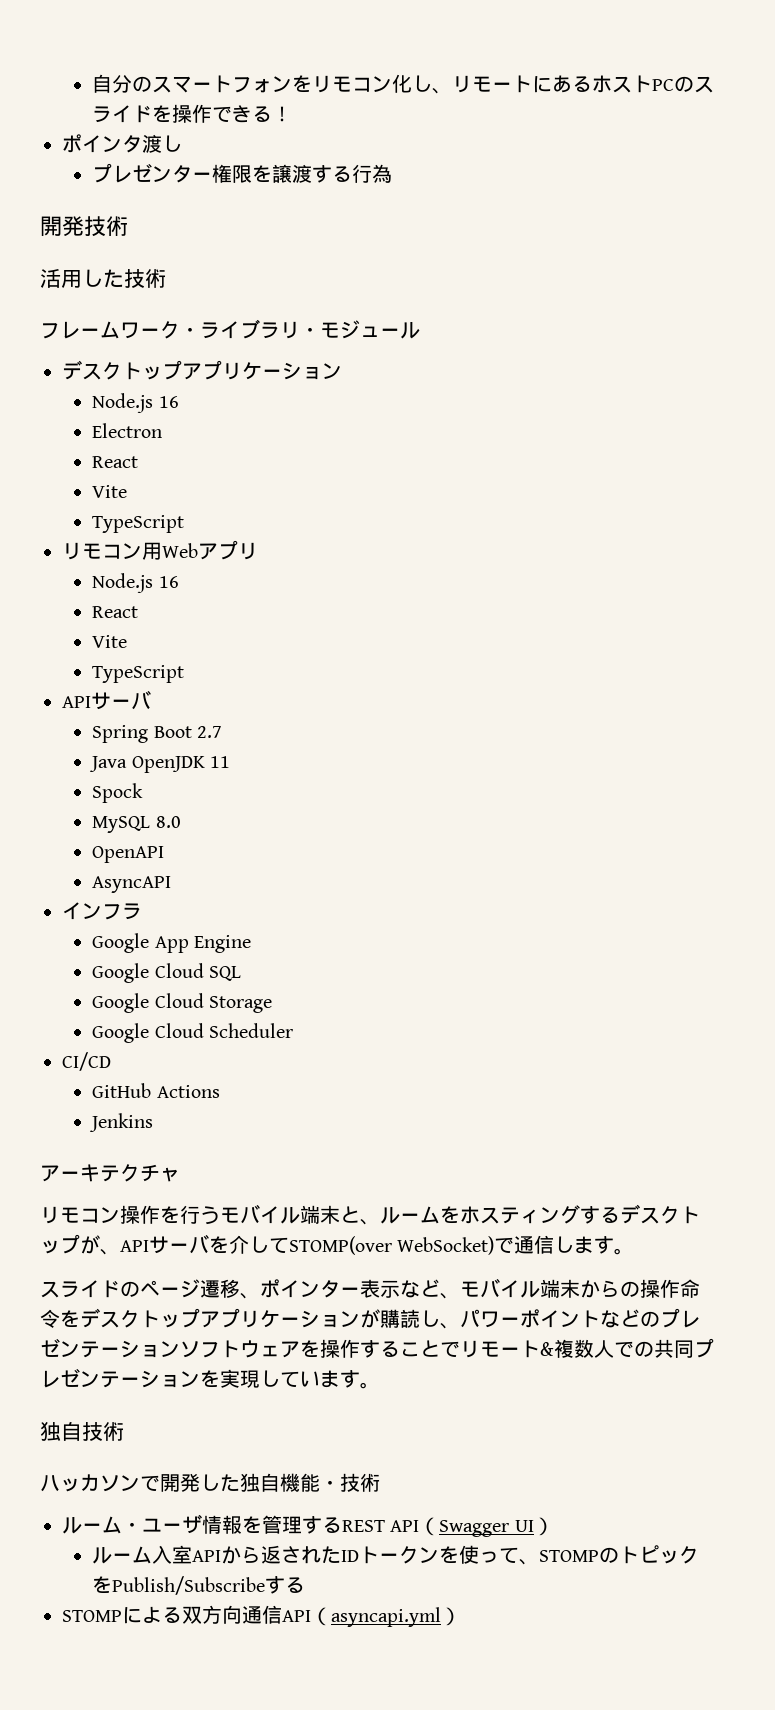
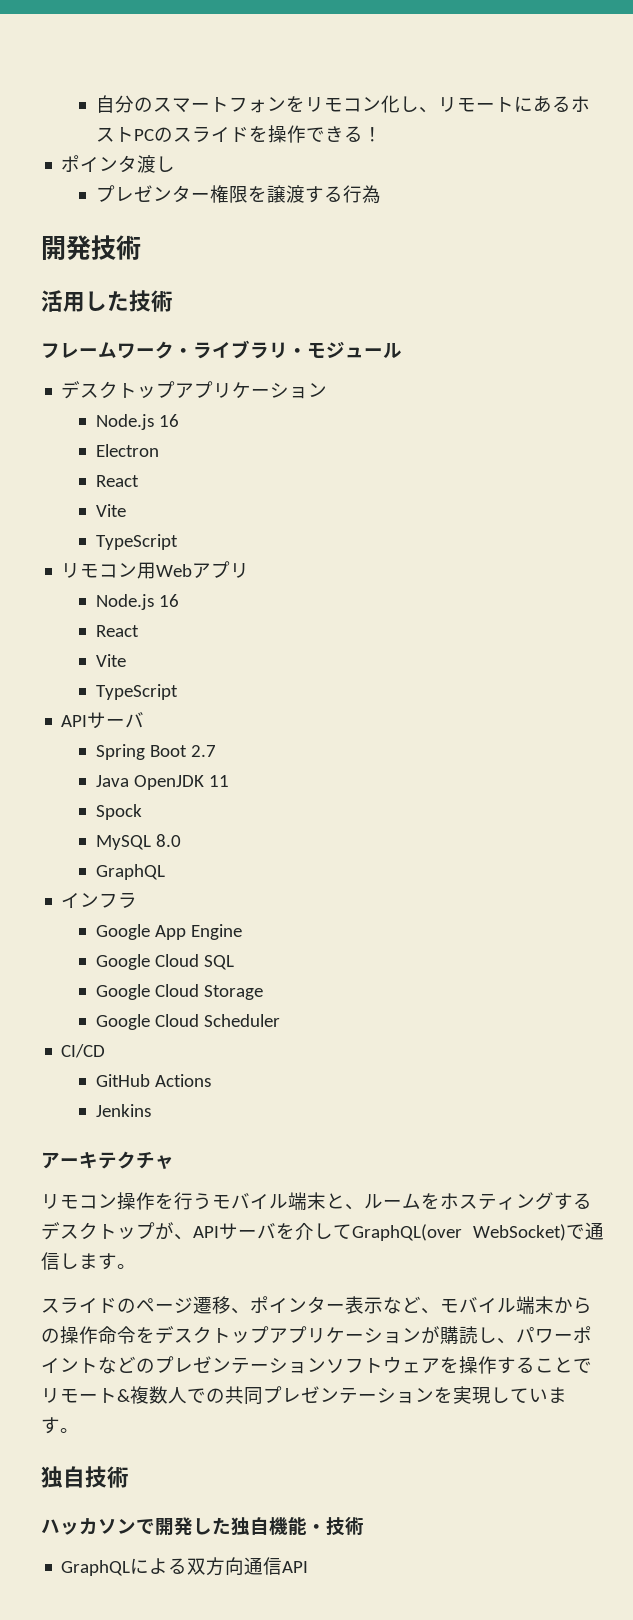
[92,846,165,863] [92,876,172,893] OpenAPI // AsyncAPI -> [95,864,165,880] GraphQL
[289,1236,392,1255] STOMP(over -> [352,1224,462,1241] GraphQL(over
[62,1514,554,1537] [92,1545,700,1565] [92,1576,306,1595] [62,1610,122,1622] ルーム・ユーザ情報を管理するREST API（Swagger UI） // ルーム入室APIから返されたIDトークンを使って、STOMPのトピックをPublish/Subscribeする // STOMP -> [61,1560,131,1576] GraphQL
[311,1607,461,1627] （asyncapi.yml） -> (309, 1567) none

